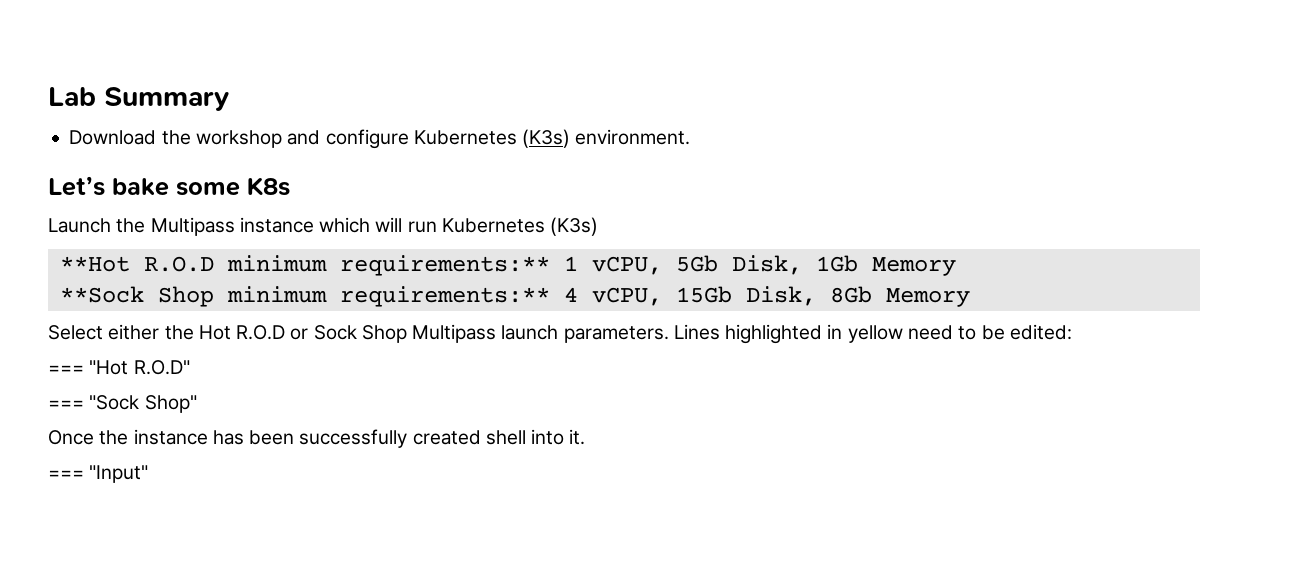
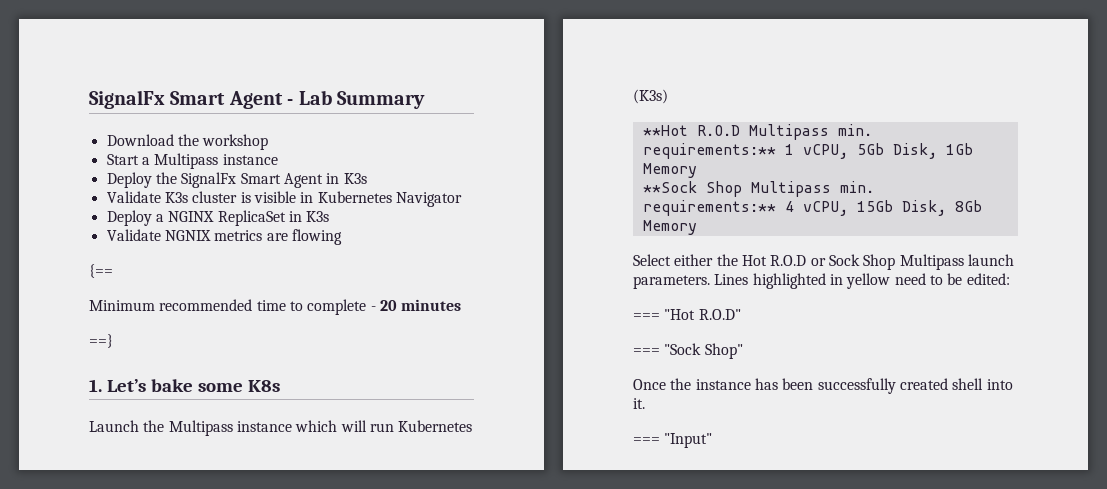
(48, 96) none -> [89,90,294,109] SignalFx Smart Agent -
[287,129,691,149] and configure Kubernetes (K3s) environment. // -> [106,153,278,169] [106,172,367,188] [106,191,462,207] [106,210,330,226] [106,229,342,245] [89,264,113,278] [89,299,462,315] [89,334,113,348] [89,379,102,392] // Start a Multipass instance // Deploy the SignalFx Smart Agent in K3s // Validate K3s cluster is visible in Kubernetes Navigator // Deploy a NGINX ReplicaSet in K3s // Validate NGNIX metrics are flowing // {== // Minimum recommended time to complete - 20 minutes // ==} // 1.
[226,255,327,272] minimum -> [748,124,872,140] Multipass min.
[226,286,327,303] minimum -> [750,181,874,197] Multipass min.

